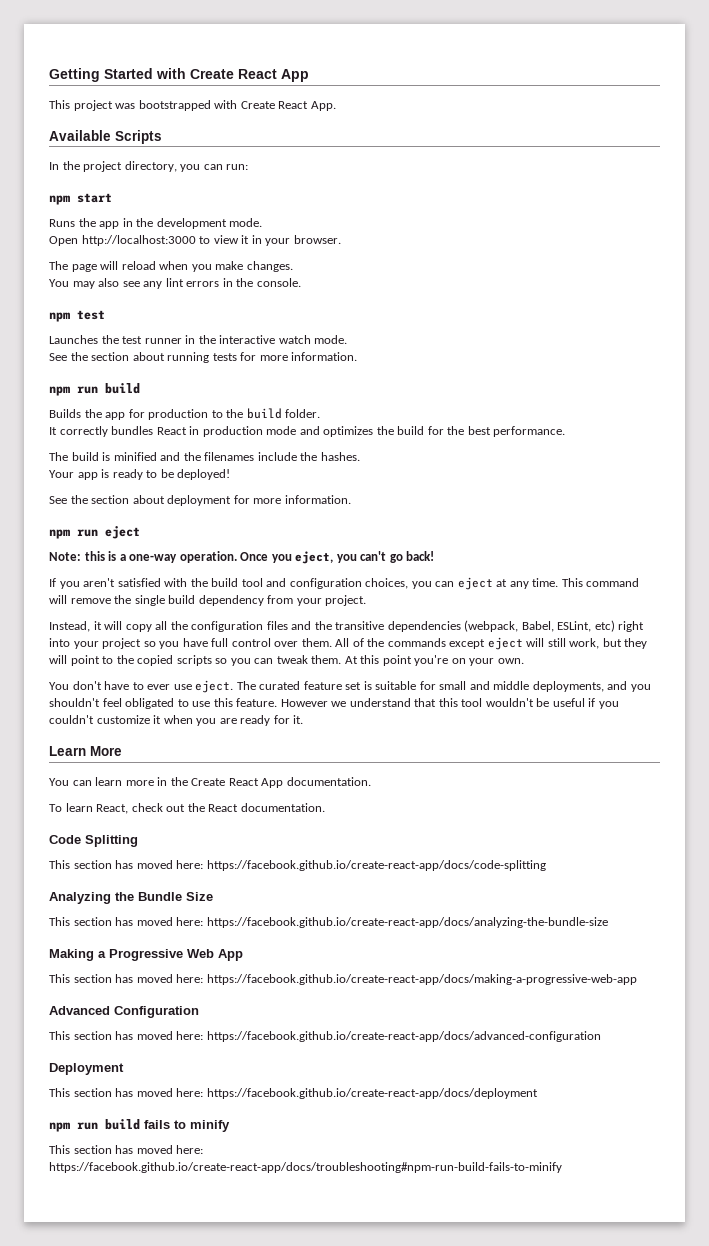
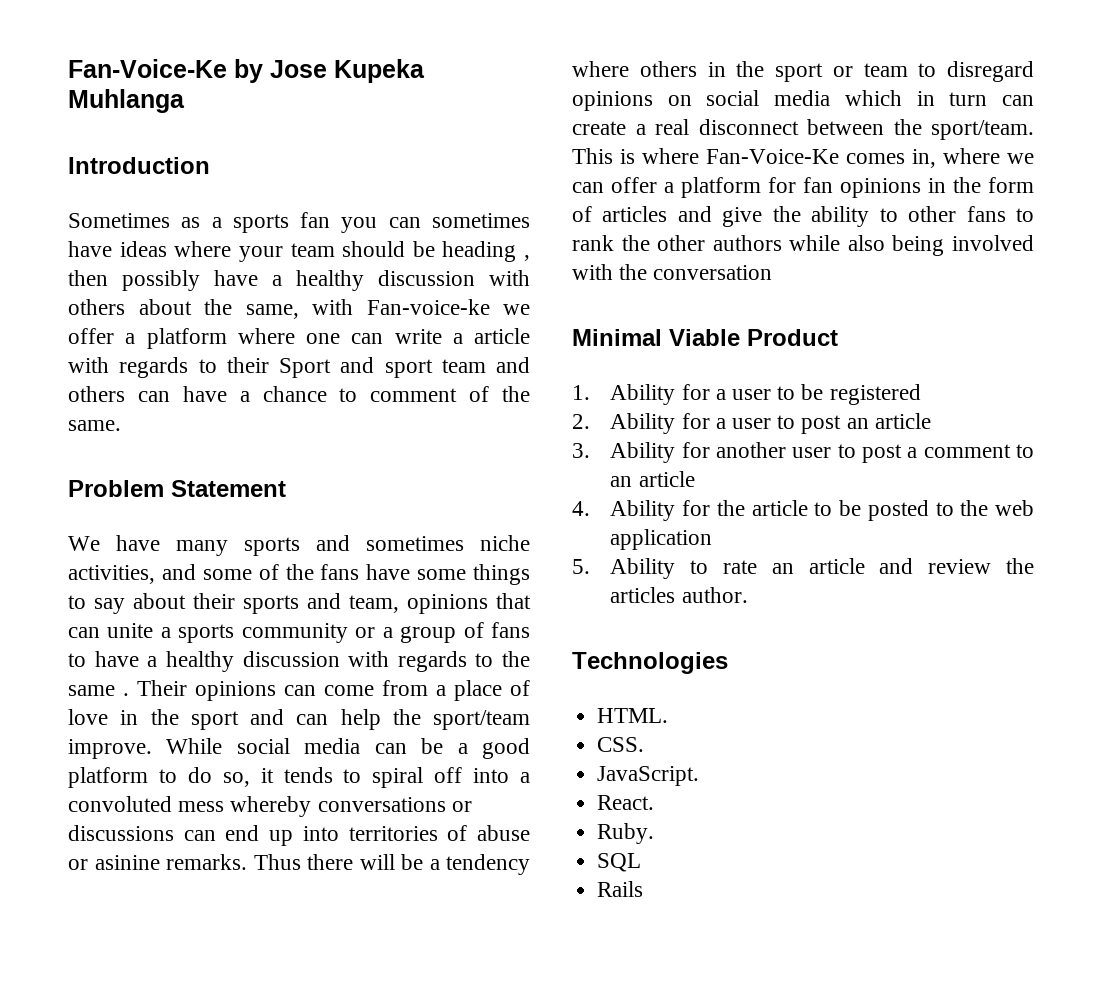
[49,68,309,82] [49,100,336,111] [49,130,162,144] [49,161,249,172] [49,193,112,205] [49,218,263,229] [49,235,341,246] [49,261,293,272] [49,278,301,289] [49,310,105,322] [49,335,348,344] [49,352,358,363] [49,383,140,396] [49,408,321,420] [49,426,566,437] [49,452,360,461] [49,469,231,480] [49,495,351,506] [49,526,140,539] [49,551,435,564] [49,577,640,590] [49,595,367,606] [49,620,645,632] [49,637,648,650] [49,655,524,666] [49,680,651,693] [49,698,619,709] [49,715,304,726] [49,746,122,756] [49,777,371,788] [49,803,325,814] [49,835,138,847] [49,860,546,871] [49,892,213,904] [49,917,608,928] [49,949,243,961] [49,974,637,985] [49,1006,199,1018] [49,1031,601,1042] [49,1063,124,1075] [49,1088,538,1099] [49,1119,230,1132] [49,1145,204,1154] [49,1162,562,1173] Getting Started with Create React App // This project was bootstrapped with Create React App. // Available Scripts // In the project directory, you can run: // npm start // Runs the app in the development mode. // Open http://localhost:3000 to view it in your browser. // The page will reload when you make changes. // You may also see any lint errors in the console. // npm test // Launches the test runner in the interactive watch mode. // See the section about running tests for more information. // npm run build // Builds the app for production to the build folder. // It correctly bundles React in production mode and optimizes the build for the best performance. // The build is minified and the filenames include the hashes. // Your app is ready to be deployed! // See the section about deployment for more information. // npm run eject // Note: this is a one-way operation. Once you eject, you can't go back! // If you aren't satisfied with the build tool and configuration choices, you can eject at any time. This command will remove the single build dependency from your project. // Instead, it will copy all the configuration files and the transitive dependencies (webpack, Babel, ESLint, etc) right into your project so you have full control over them. All of the commands except eject will still work, but they will point to the copied scripts so you can tweak them. At this point you're on your own. // You don't have to ever use eject. The curated feature set is suitable for small and middle deployments, and you shouldn't feel obligated to use this feature. However we understand that this tool wouldn't be useful if you couldn't customize it when you are ready for it. // Learn More // You can learn more in the Create React App documentation. // To learn React, check out the React documentation. // Code Splitting // This section has moved here: https://facebook.github.io/create-react-app/docs/code-splitting // Analyzing the Bundle Size // This section has moved here: https://facebook.github.io/create-react-app/docs/analyzing-the-bundle-size // Making a Progressive Web App // This section has moved here: https://facebook.github.io/create-react-app/docs/making-a-progressive-web-app // Advanced Configuration // This section has moved here: https://facebook.github.io/create-react-app/docs/advanced-configuration // Deployment // This section has moved here: https://facebook.github.io/create-react-app/docs/deployment // npm run build fails to minify // This section has moved here: https://facebook.github.io/create-react-app/docs/troubleshooting#npm-run-build-fails-to-minify -> [68,59,425,83] [68,89,185,113] [68,157,210,174] [68,212,530,233] [68,241,530,262] [68,270,530,291] [68,299,530,319] [68,328,530,349] [68,357,530,378] [68,386,530,402] [68,420,121,431] [68,480,286,497] [68,535,530,556] [68,564,530,585] [68,593,531,614] [68,622,530,643] [68,651,530,672] [68,680,530,701] [68,709,530,730] [68,738,530,759] [68,767,530,788] [68,796,472,817] [68,825,530,846] [68,854,530,875] [572,61,1034,82] [572,90,1034,111] [572,119,1034,140] [572,148,1034,168] [572,177,1034,198] [572,206,1034,227] [572,235,1034,256] [572,264,773,280] [572,329,838,346] [572,384,921,405] [572,413,931,434] [572,442,1034,463] [610,471,695,487] [572,500,1034,521] [610,529,713,550] [572,558,1034,579] [610,587,748,603] [572,652,728,674] [597,708,669,723] [597,737,645,752] [597,766,700,786] [597,795,655,810] [597,823,655,844] [597,853,642,872] [597,881,644,897] Fan-Voice-Ke by Jose Kupeka Muhlanga // Introduction // Sometimes as a sports fan you can sometimes have ideas where your team should be heading , then possibly have a healthy discussion with others about the same, with Fan-voice-ke we offer a platform where one can write a article with regards to their Sport and sport team and others can have a chance to comment of the same. // Problem Statement // We have many sports and sometimes niche activities, and some of the fans have some things to say about their sports and team, opinions that can unite a sports community or a group of fans to have a healthy discussion with regards to the same . Their opinions can come from a place of love in the sport and can help the sport/team improve. While social media can be a good platform to do so, it tends to spiral off into a convoluted mess whereby conversations or discussions can end up into territories of abuse or asinine remarks. Thus there will be a tendency where others in the sport or team to disregard opinions on social media which in turn can create a real disconnect between the sport/team. This is where Fan-Voice-Ke comes in, where we can offer a platform for fan opinions in the form of articles and give the ability to other fans to rank the other authors while also being involved with the conversation // Minimal Viable Product // 1. Ability for a user to be registered // 2. Ability for a user to post an article // 3. Ability for another user to post a comment to an article // 4. Ability for the article to be posted to the web application // 5. Ability to rate an article and review the articles author. // Technologies // HTML. // CSS. // JavaScript. // React. // Ruby. // SQL // Rails

